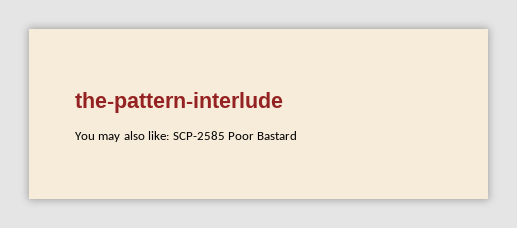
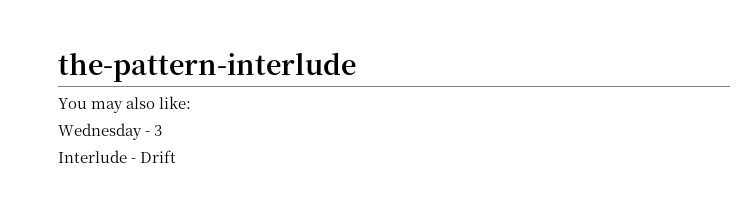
[172,131,298,140] SCP-2585 Poor Bastard -> [58,123,163,140] [58,150,177,163] // Wednesday - 3 // Interlude - Drift

